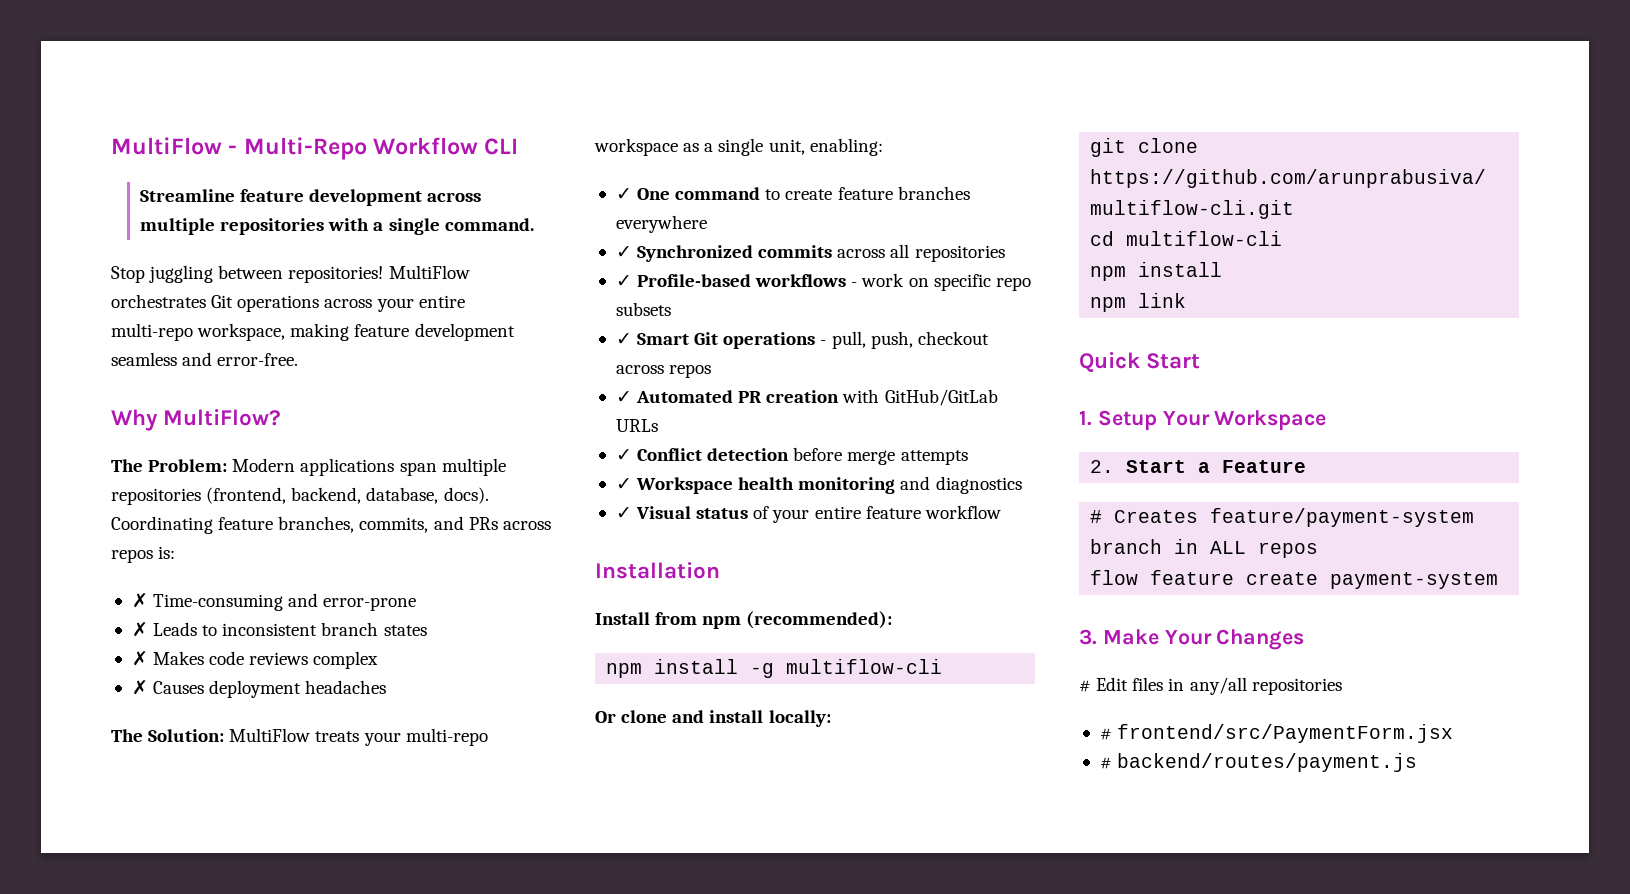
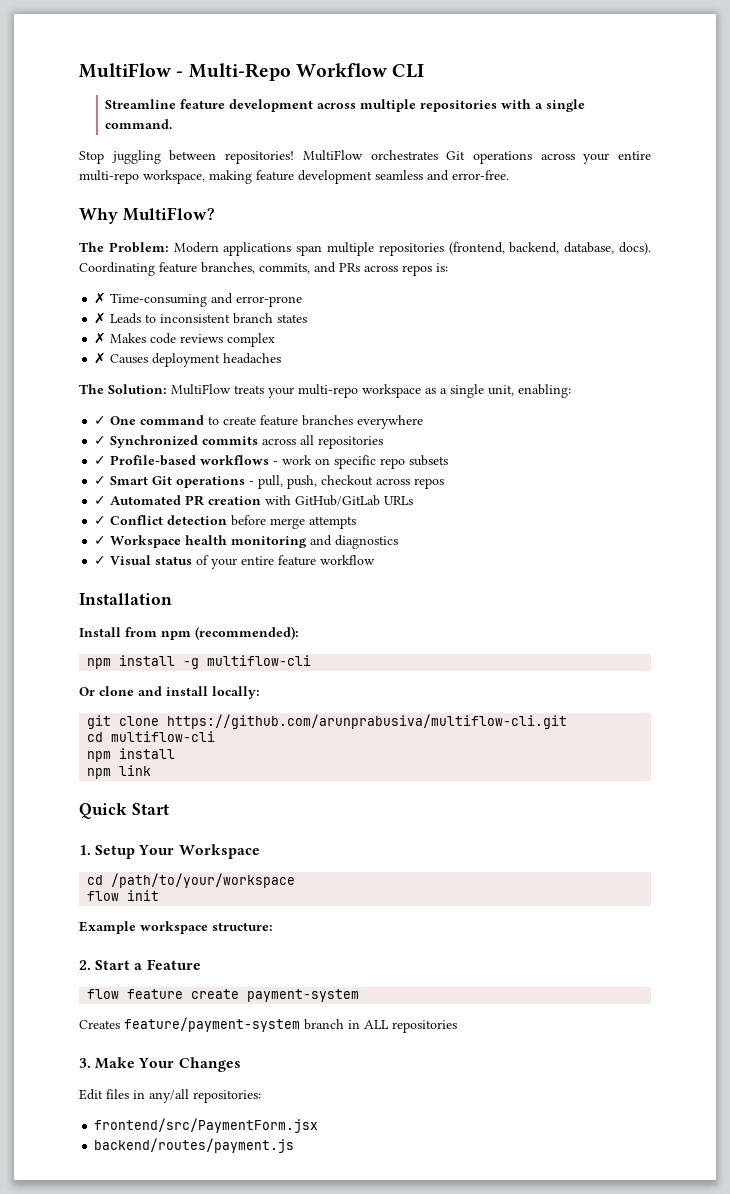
[1090,460,1307,473] [1090,508,1475,527] [1090,539,1319,558] [1090,570,1499,589] 2. Start a Feature // # Creates feature/payment-system branch in ALL repos // flow feature create payment-system -> [87,873,296,888] [87,890,160,901] [79,921,273,934] [79,959,201,970] [87,989,360,1002] [79,1017,457,1033] cd /path/to/your/workspace // flow init // Example workspace structure: // 2. Start a Feature // flow feature create payment-system // Creates feature/payment-system branch in ALL repositories
[1079,680,1091,692] # -> (241, 1064) none
[1251,678,1342,695] [1099,728,1112,740] repositories // # -> [193,1090,261,1103] repositories: //
[1099,757,1112,769] # -> (319, 1125) none

